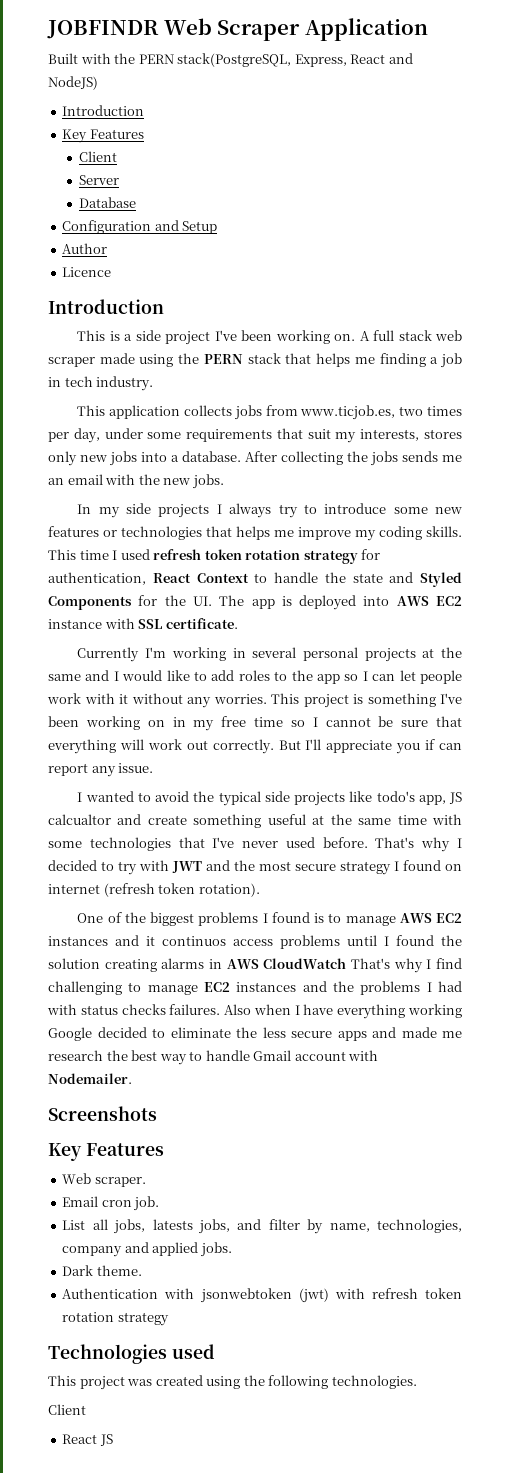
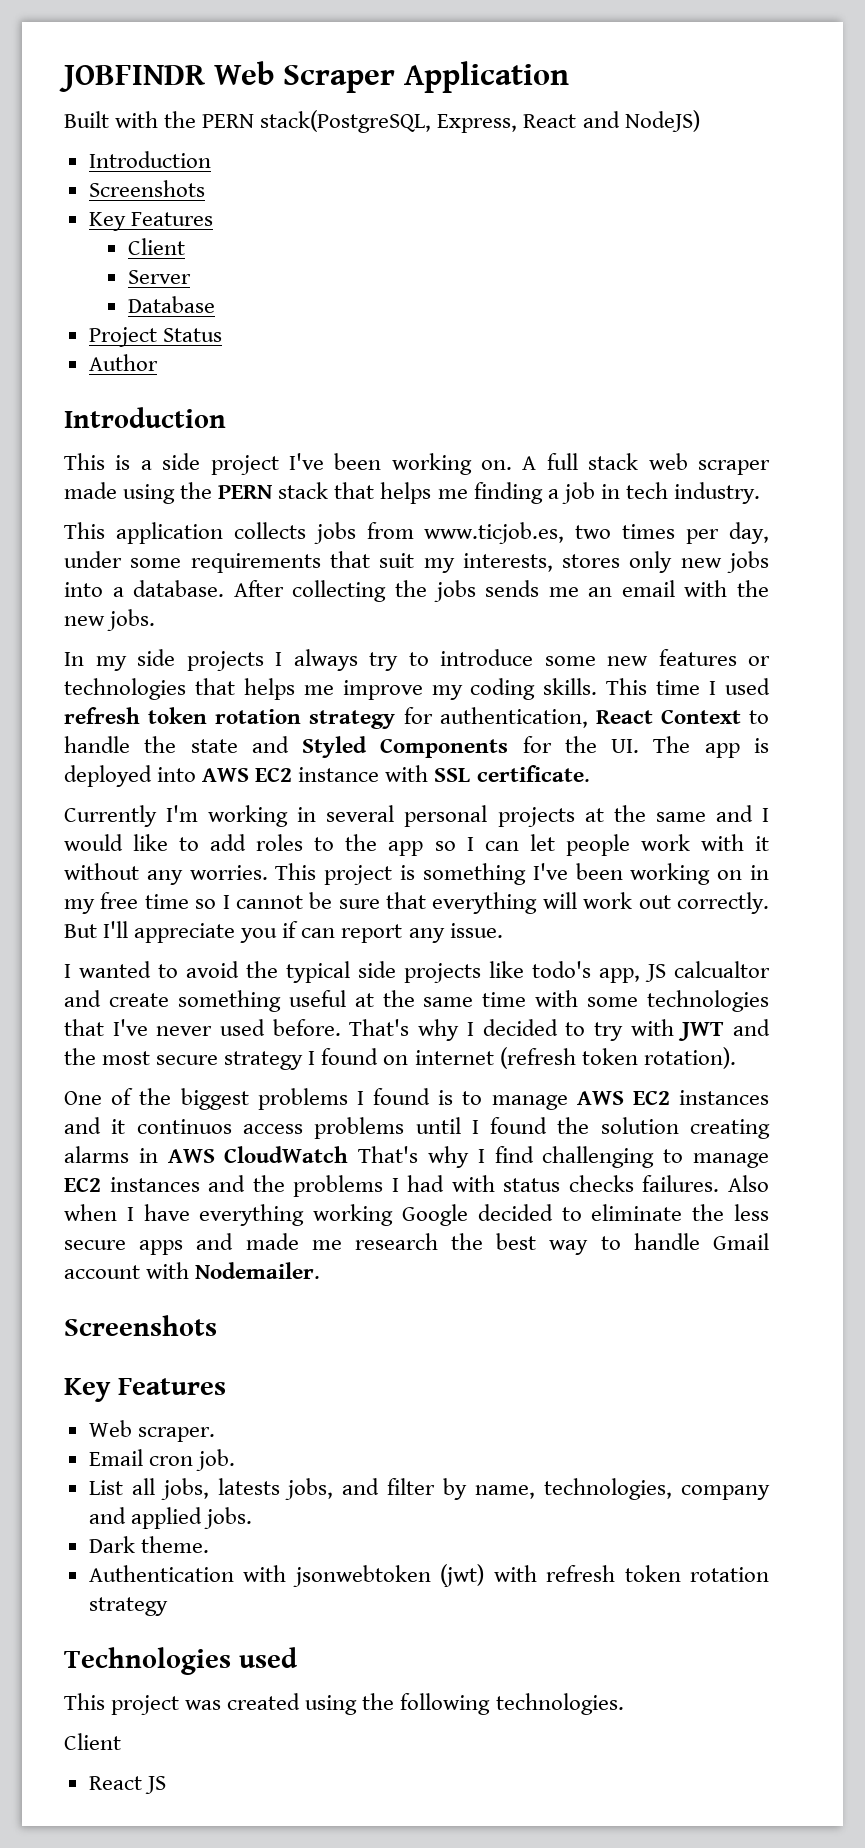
(145, 110) none -> [88,180,205,197] // Screenshots
[62,220,218,234] Configuration and Setup -> [88,327,222,347] Project Status
[62,267,112,277] // Licence -> (158, 362) none

